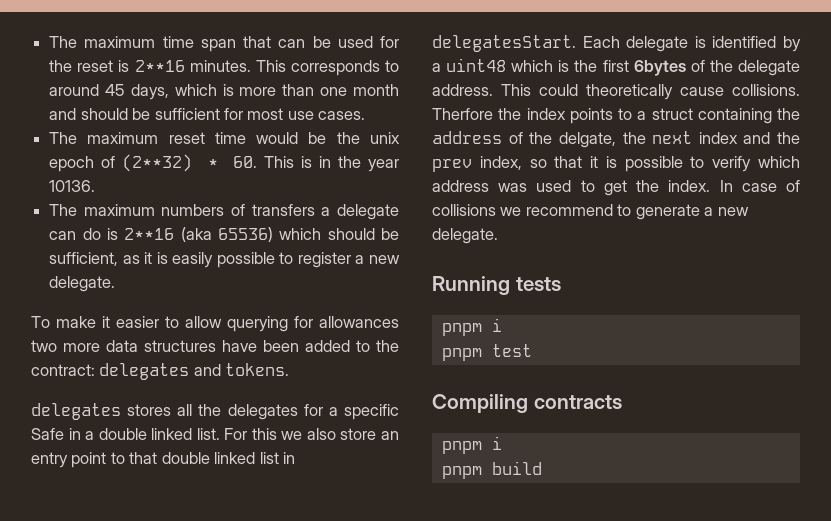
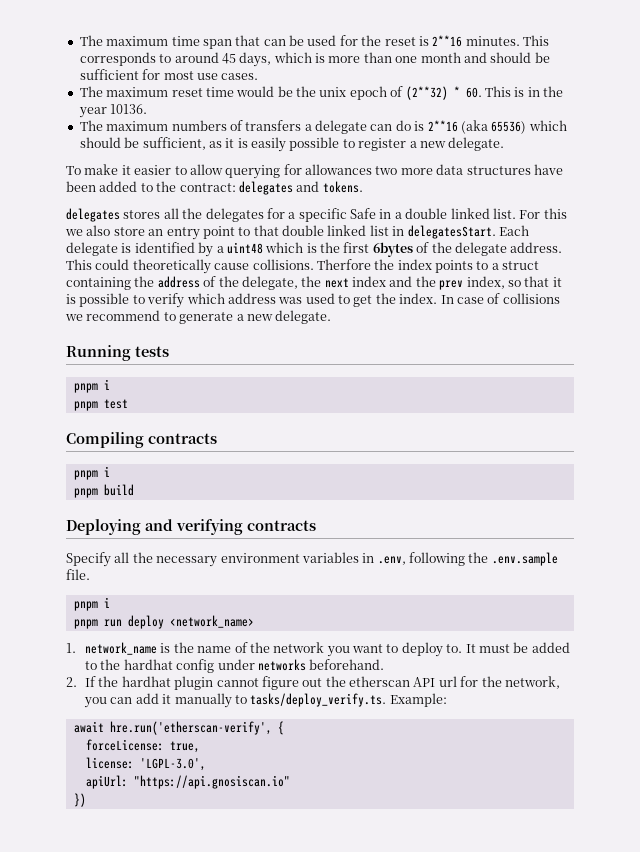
[558,132,616,148] delgate, -> [241,276,298,290] delegate,
(542, 468) none -> [66,519,316,535] [66,552,558,567] [66,569,90,580] [73,597,110,611] [73,615,254,629] [66,642,570,657] [85,659,385,673] [66,676,560,690] [84,693,447,708] [73,721,284,735] [85,739,200,753] [85,757,206,771] [85,775,290,789] [73,793,86,807] // Deploying and verifying contracts // Specify all the necessary environment variables in .env, following the .env.sample file. // pnpm i // pnpm run deploy <network_name> // 1. network_name is the name of the network you want to deploy to. It must be added to the hardhat config under networks beforehand. // 2. If the hardhat plugin cannot figure out the etherscan API url for the network, you can add it manually to tasks/deploy_verify.ts. Example: // await hre.run('etherscan-verify', { // forceLicense: true, // license: 'LGPL-3.0', // apiUrl: "https://api.gnosiscan.io" // })

